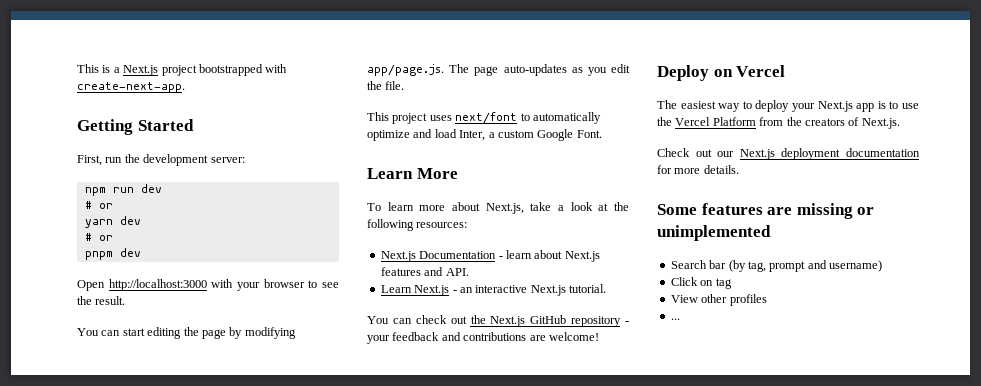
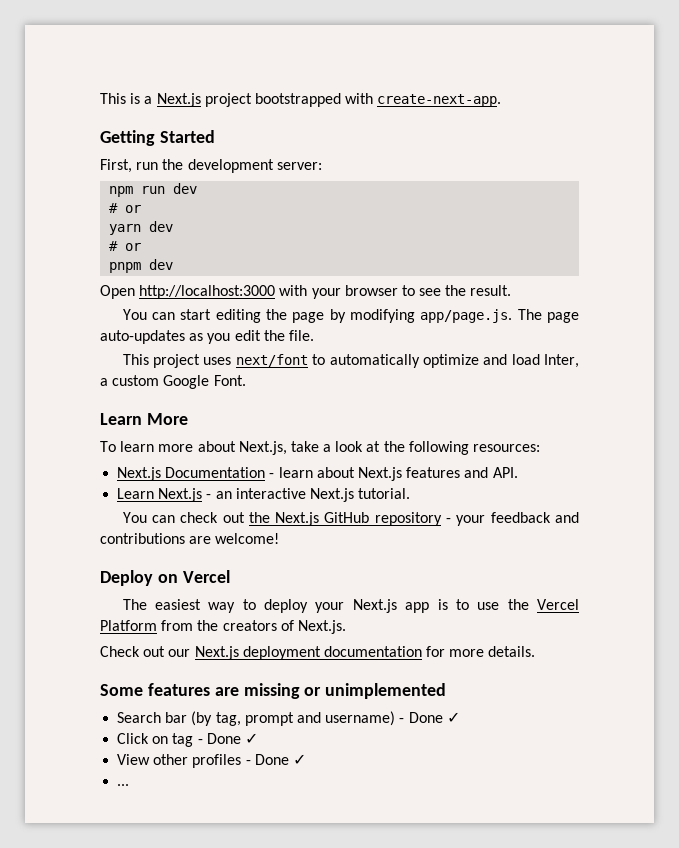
(882, 266) none -> [399,712,460,723] - Done ✓
(732, 283) none -> [197,733,258,744] - Done ✓
(767, 300) none -> [245,754,306,765] - Done ✓

